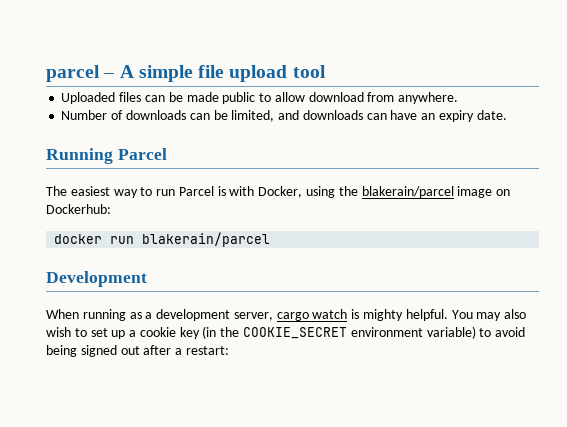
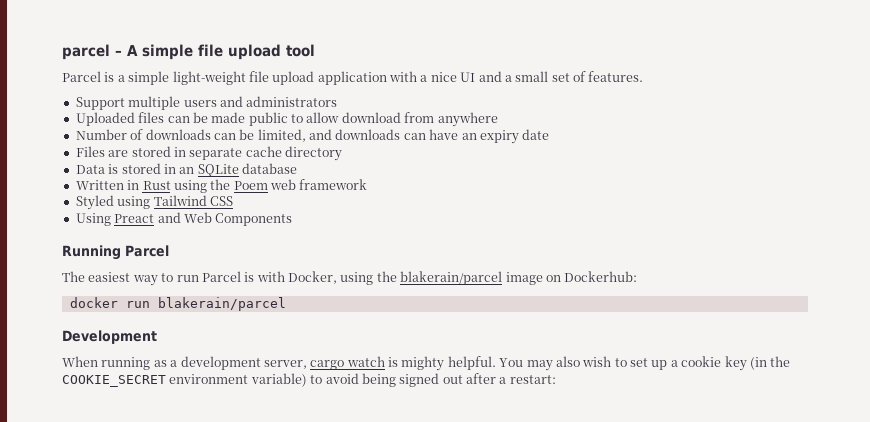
(326, 71) none -> [62,71,644,85] [75,96,338,110] // Parcel is a simple light-weight file upload application with a nice UI and a small set of features. // Support multiple users and administrators
[398,92,459,104] anywhere. -> [437,112,498,127] anywhere
[476,110,507,120] date. -> [522,129,550,140] [75,146,342,161] [75,163,297,177] [75,179,368,193] [75,195,233,210] [75,212,293,226] date // Files are stored in separate cache directory // Data is stored in an SQLite database // Written in Rust using the Poem web framework // Styled using Tailwind CSS // Using Preact and Web Components

